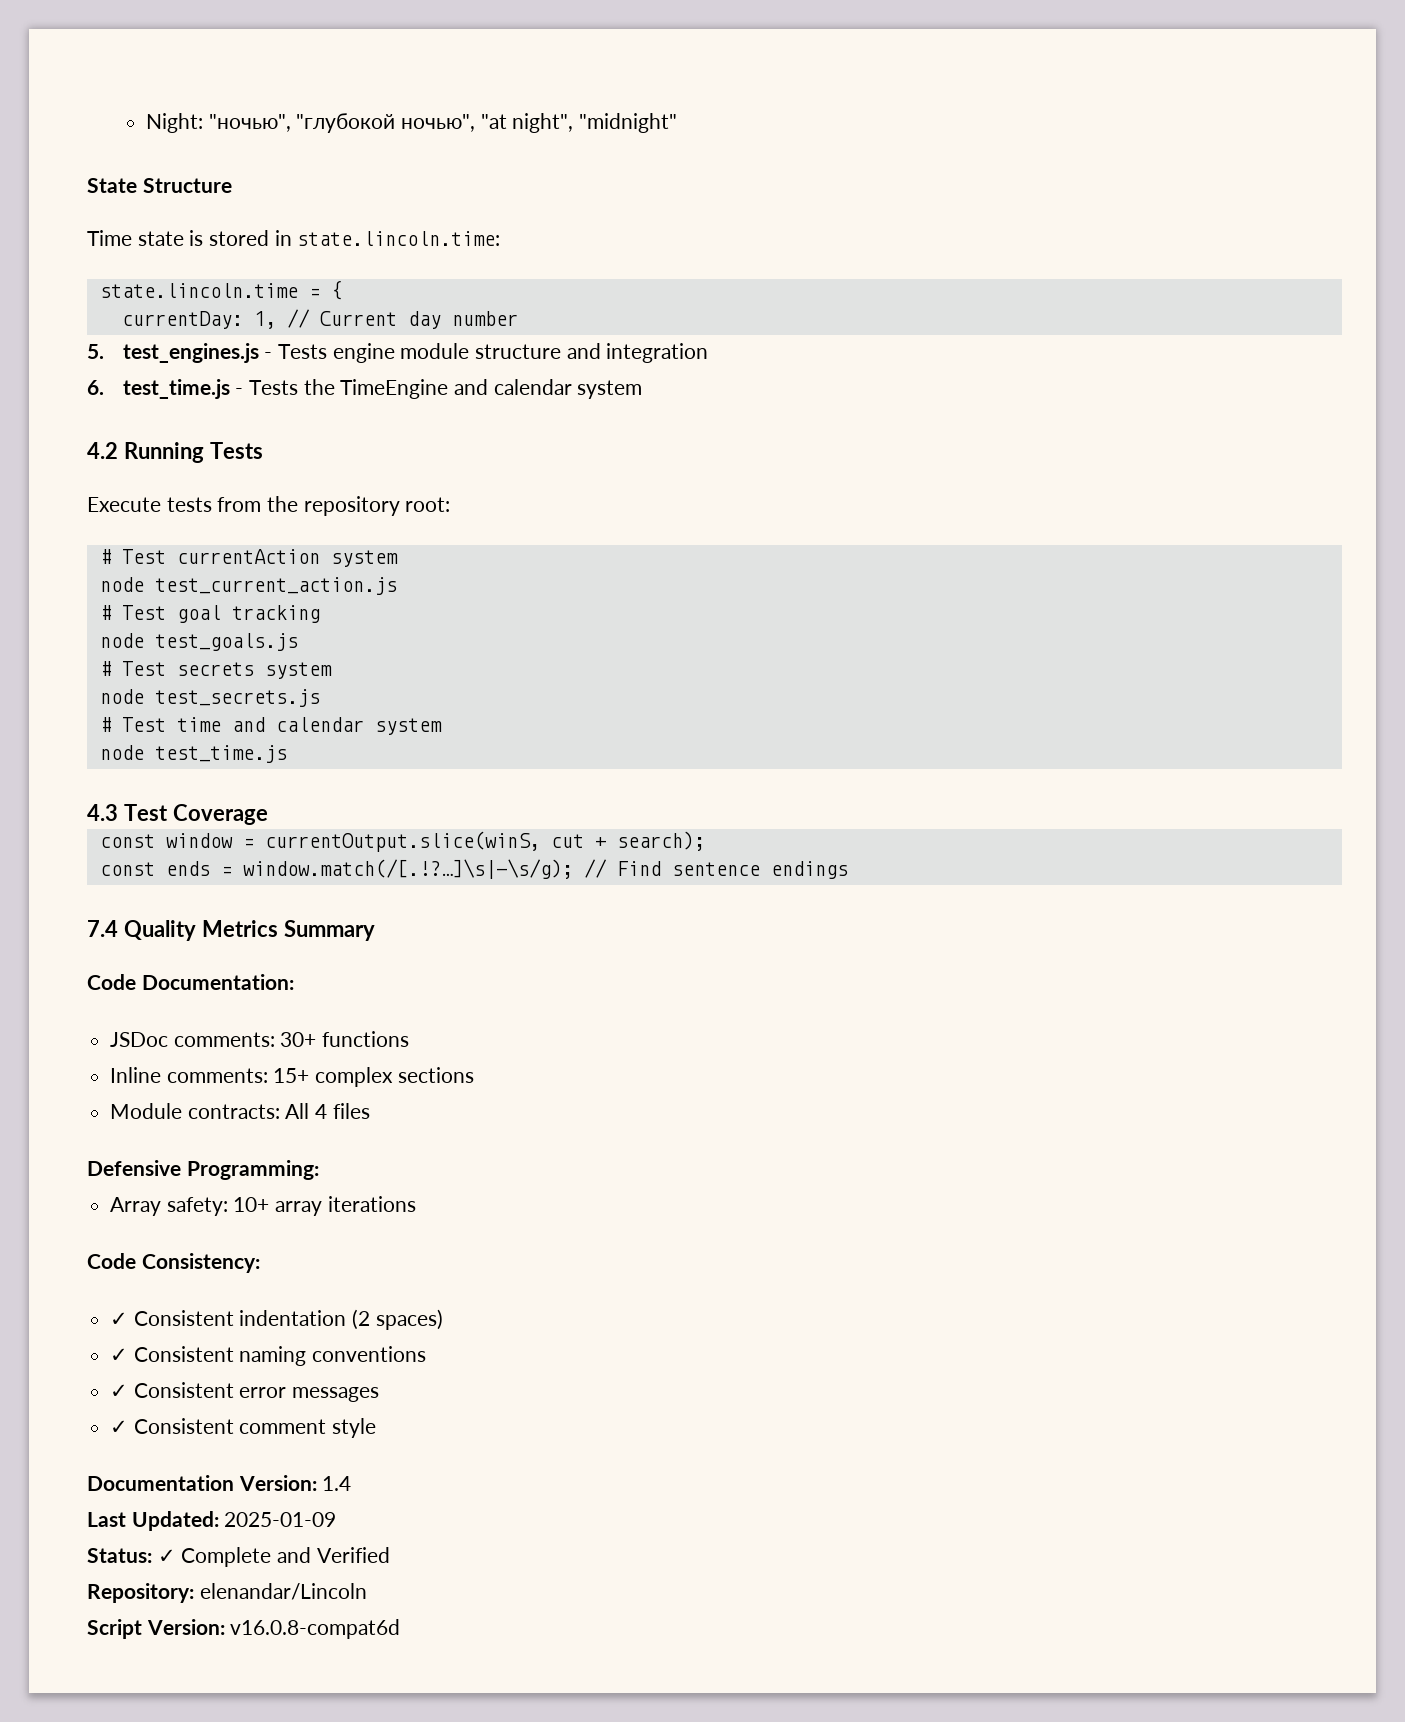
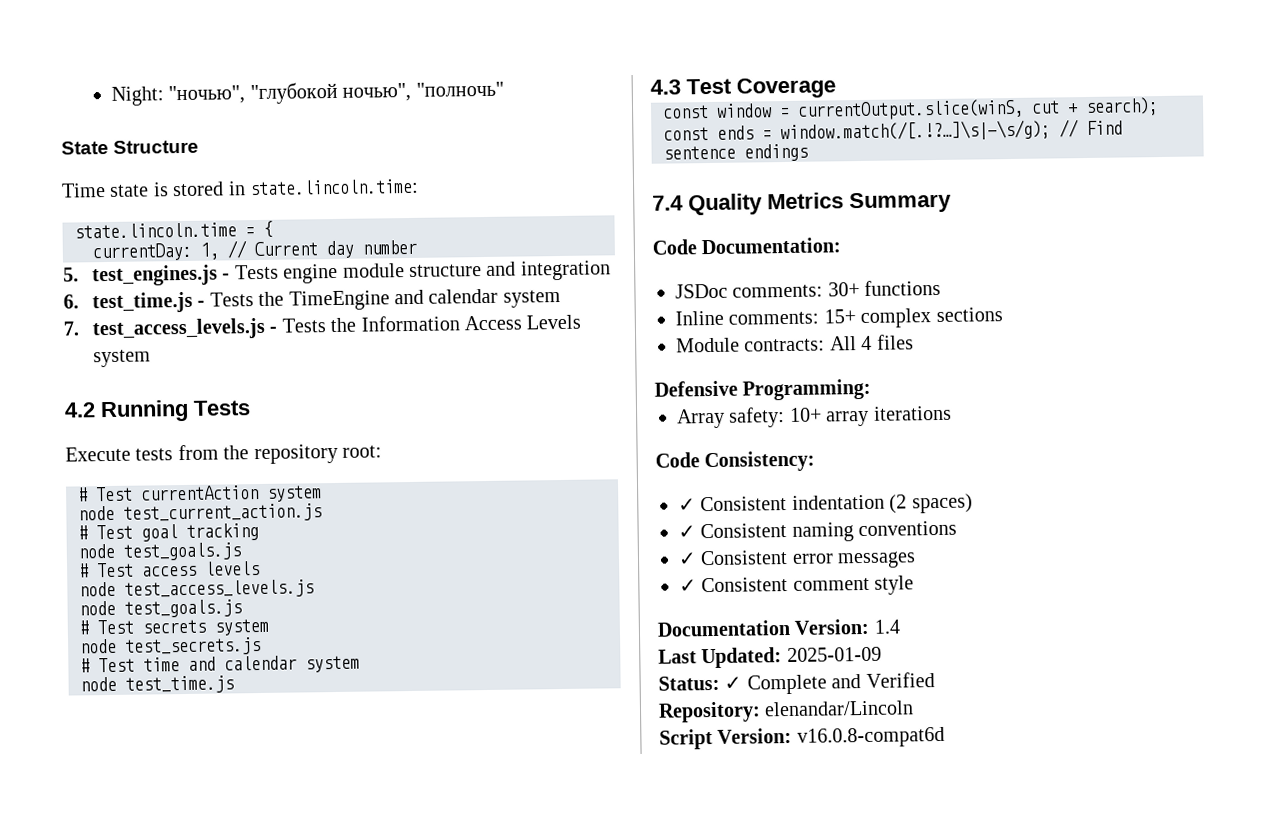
[480,113,677,133] "at night", "midnight" -> [415,81,504,97] "полночь"
(643, 389) none -> [63,314,582,341] [93,349,152,368] // 7. test_access_levels.js - Tests the Information Access Levels system
(298, 642) none -> [79,561,260,578] [79,579,314,599] [79,599,242,618] // # Test access levels // node test_access_levels.js // node test_goals.js

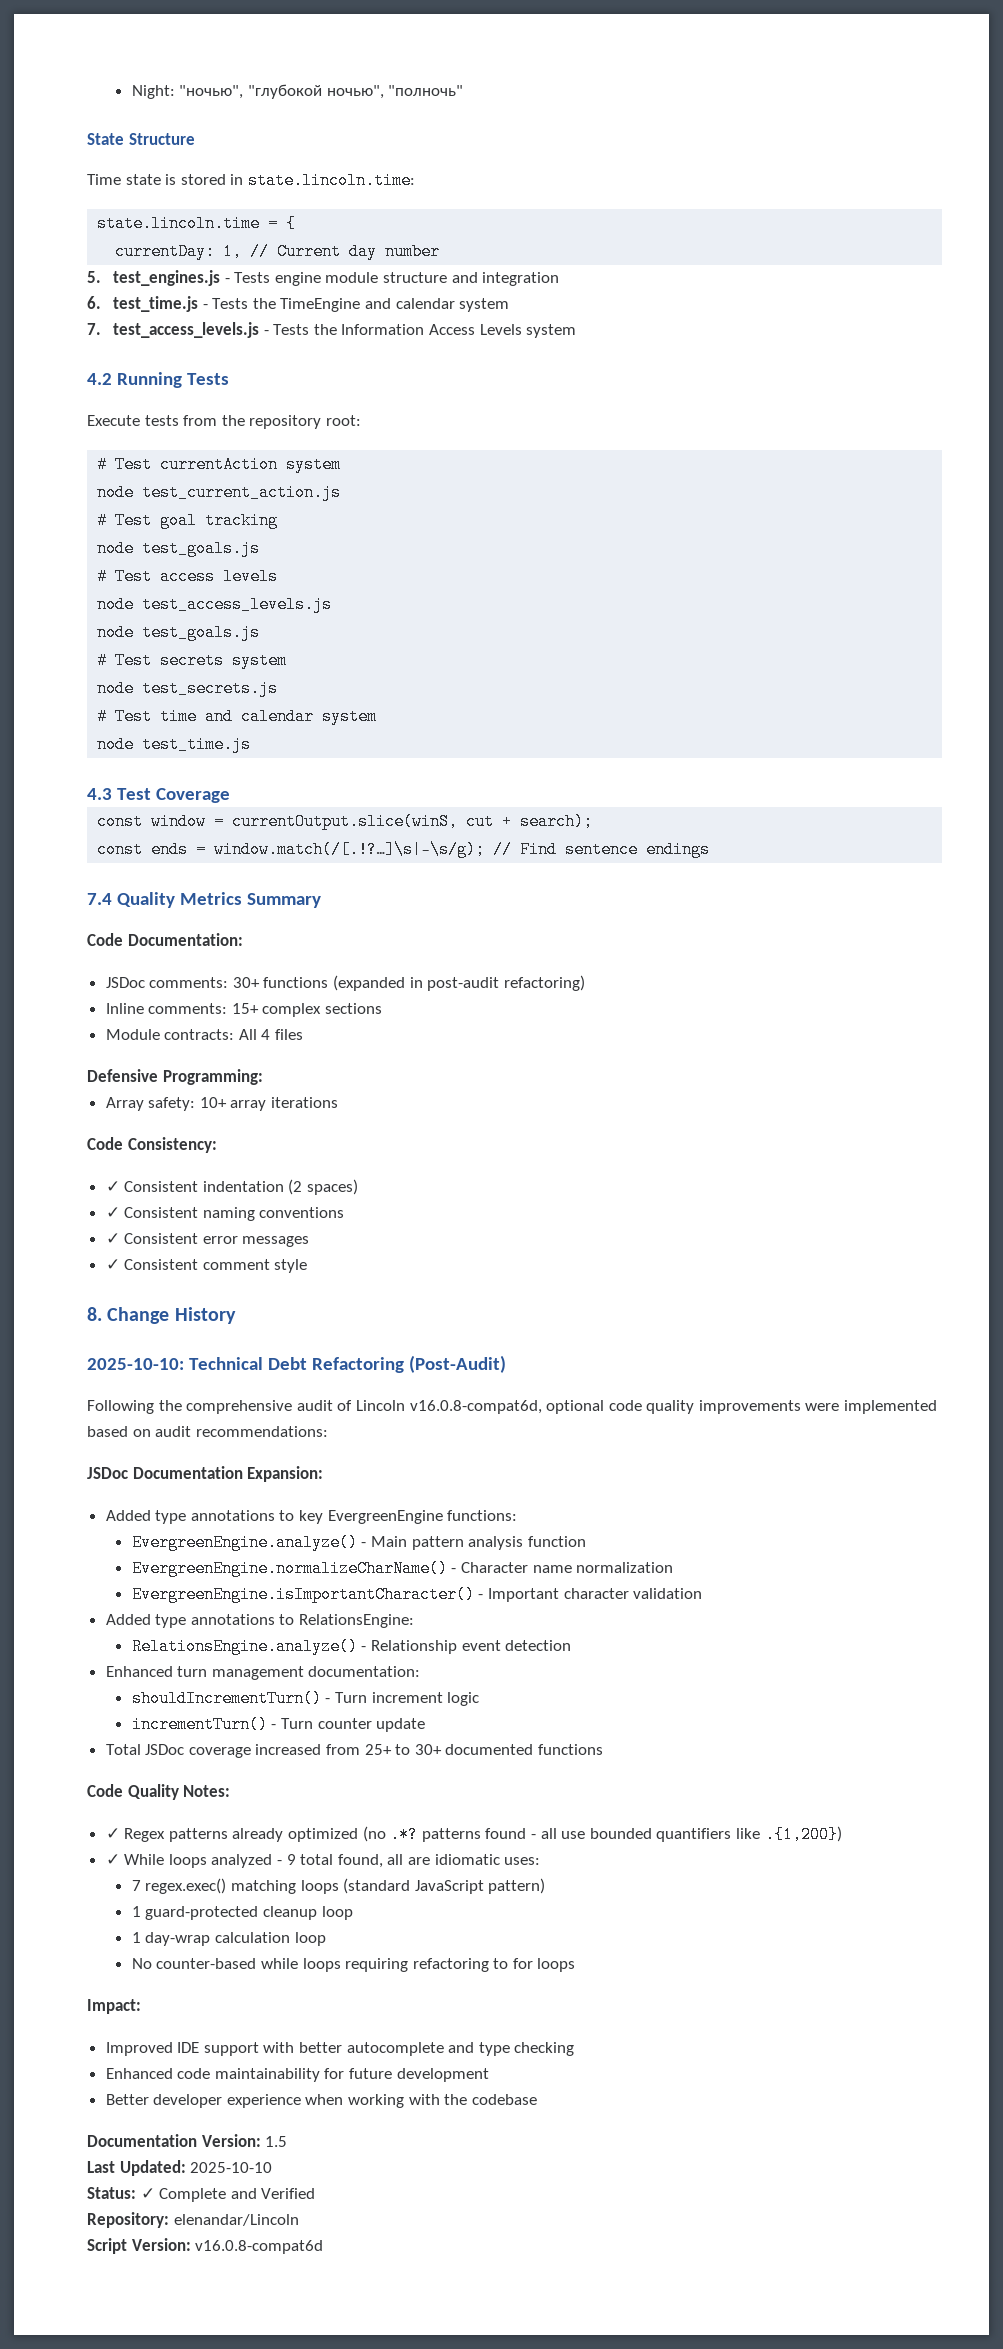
(942, 287) none -> [333,975,585,991] (expanded in post-audit refactoring)
(915, 585) none -> [87,1307,236,1324] [87,1355,506,1373] [87,1400,938,1414] [87,1426,328,1437] [87,1466,324,1482] [105,1510,518,1524] [131,1534,586,1551] [131,1560,674,1577] [131,1586,703,1603] [105,1614,415,1628] [131,1638,572,1655] [105,1666,421,1680] [131,1690,480,1707] [131,1716,426,1733] [105,1744,604,1758] [87,1784,231,1800] [105,1826,842,1843] [105,1854,541,1868] [131,1878,546,1894] [131,1906,353,1920] [131,1932,326,1946] [131,1958,576,1972] [87,1999,141,2014] [105,2042,575,2056] [105,2068,489,2082] [105,2094,537,2108] // 8. Change History // 2025-10-10: Technical Debt Refactoring (Post-Audit) // Following the comprehensive audit of Lincoln v16.0.8-compat6d, optional code quality improvements were implemented based on audit recommendations: // JSDoc Documentation Expansion: // Added type annotations to key EvergreenEngine functions: // EvergreenEngine.analyze() - Main pattern analysis function // EvergreenEngine.normalizeCharName() - Character name normalization // EvergreenEngine.isImportantCharacter() - Important character validation // Added type annotations to RelationsEngine: // RelationsEngine.analyze() - Relationship event detection // Enhanced turn management documentation: // shouldIncrementTurn() - Turn increment logic // incrementTurn() - Turn counter update // Total JSDoc coverage increased from 25+ to 30+ documented functions // Code Quality Notes: // ✓ Regex patterns already optimized (no .*? patterns found - all use bounded quantifiers like .{1,200}) // ✓ While loops analyzed - 9 total found, all are idiomatic uses: // 7 regex.exec() matching loops (standard JavaScript pattern) // 1 guard-protected cleanup loop // 1 day-wrap calculation loop // No counter-based while loops requiring refactoring to for loops // Impact: // Improved IDE support with better autocomplete and type checking // Enhanced code maintainability for future development // Better developer experience when working with the codebase
[873,619,901,634] 1.4 -> [265,2136,288,2147] 1.5
[786,646,882,663] 2025-01-09 -> [190,2162,273,2173] 2025-10-10

